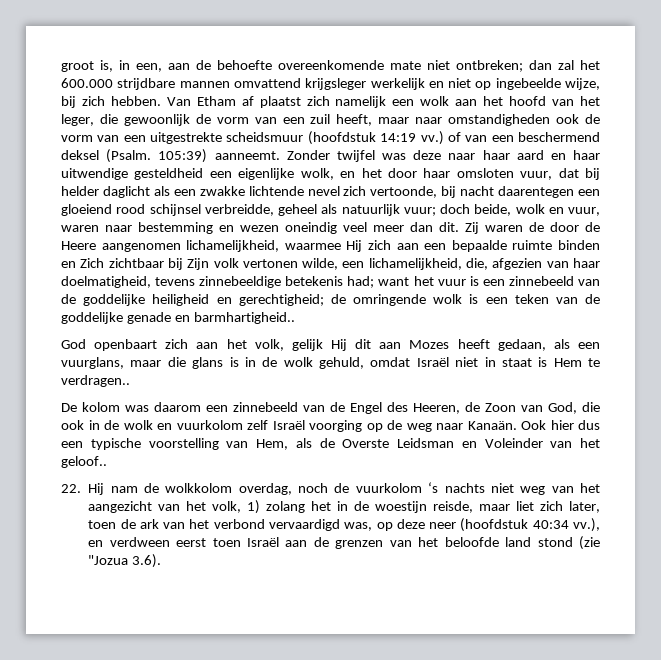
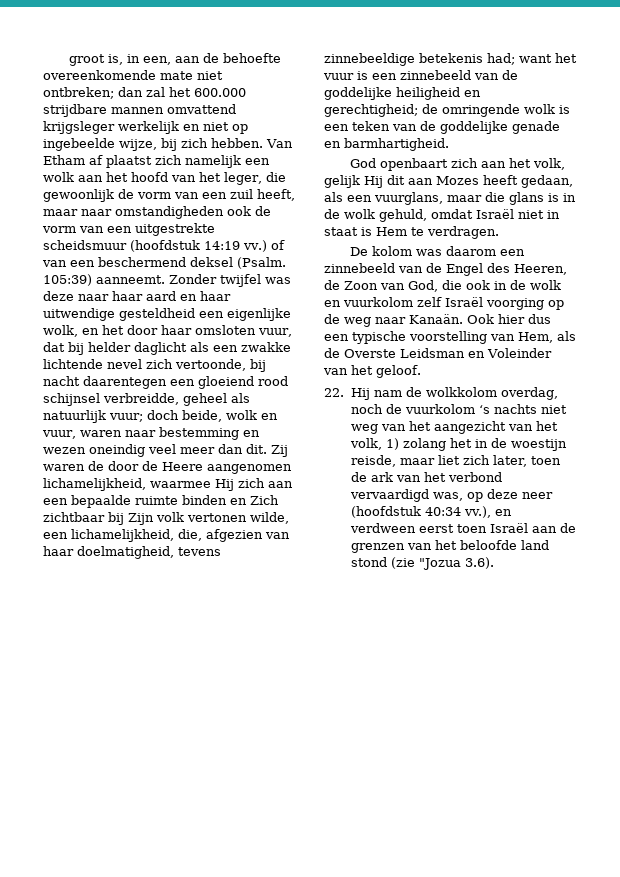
[193,312,295,324] barmhartigheid.. -> [344,138,449,151] barmhartigheid.
[61,375,130,387] verdragen.. -> [427,226,499,239] verdragen.
[61,456,107,468] geloof.. -> [376,365,421,378] geloof.

